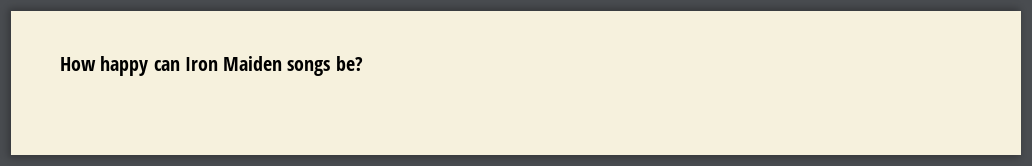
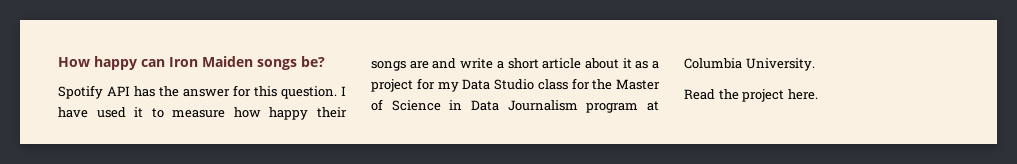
(363, 63) none -> [58,85,346,99] [58,107,347,120] [371,58,659,71] [371,78,660,92] [371,99,659,113] [684,58,815,71] [684,89,818,102] // Spotify API has the answer for this question. I have used it to measure how happy their songs are and write a short article about it as a project for my Data Studio class for the Master of Science in Data Journalism program at Columbia University. // Read the project here.

